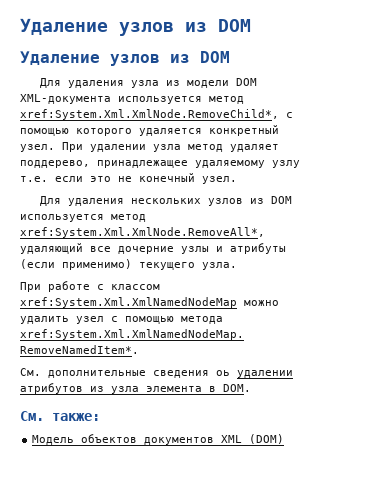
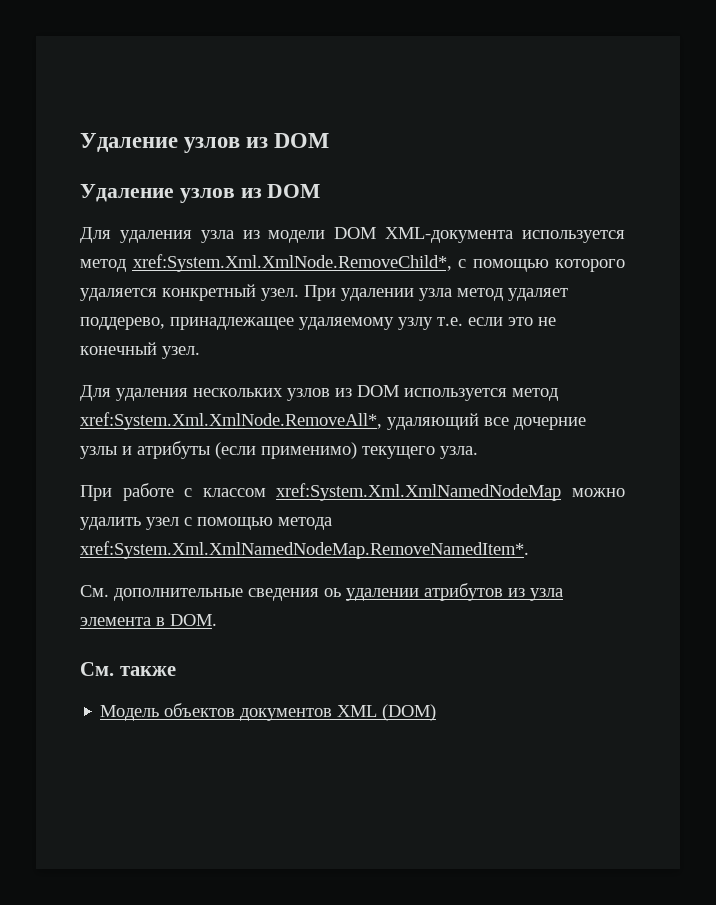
[52,413,100,421] также: -> [119,666,176,676] также

